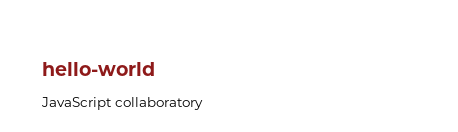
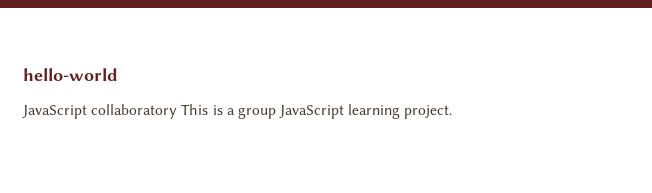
(203, 103) none -> [181,104,453,119] This is a group JavaScript learning project.

